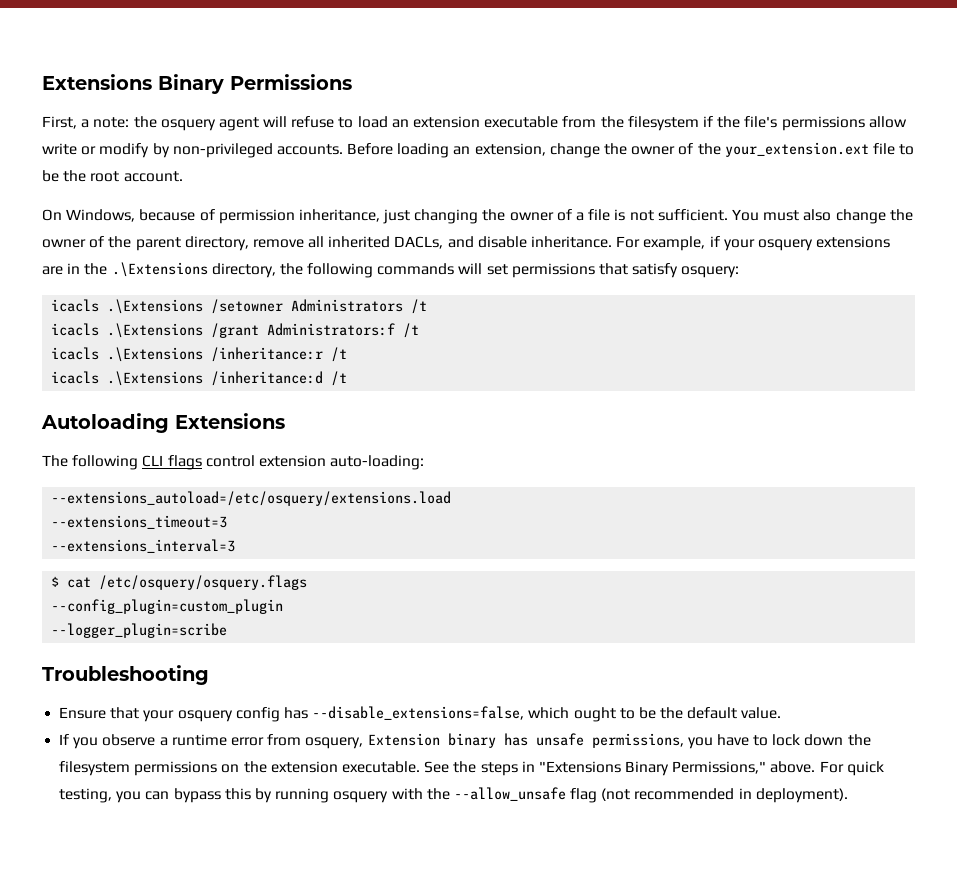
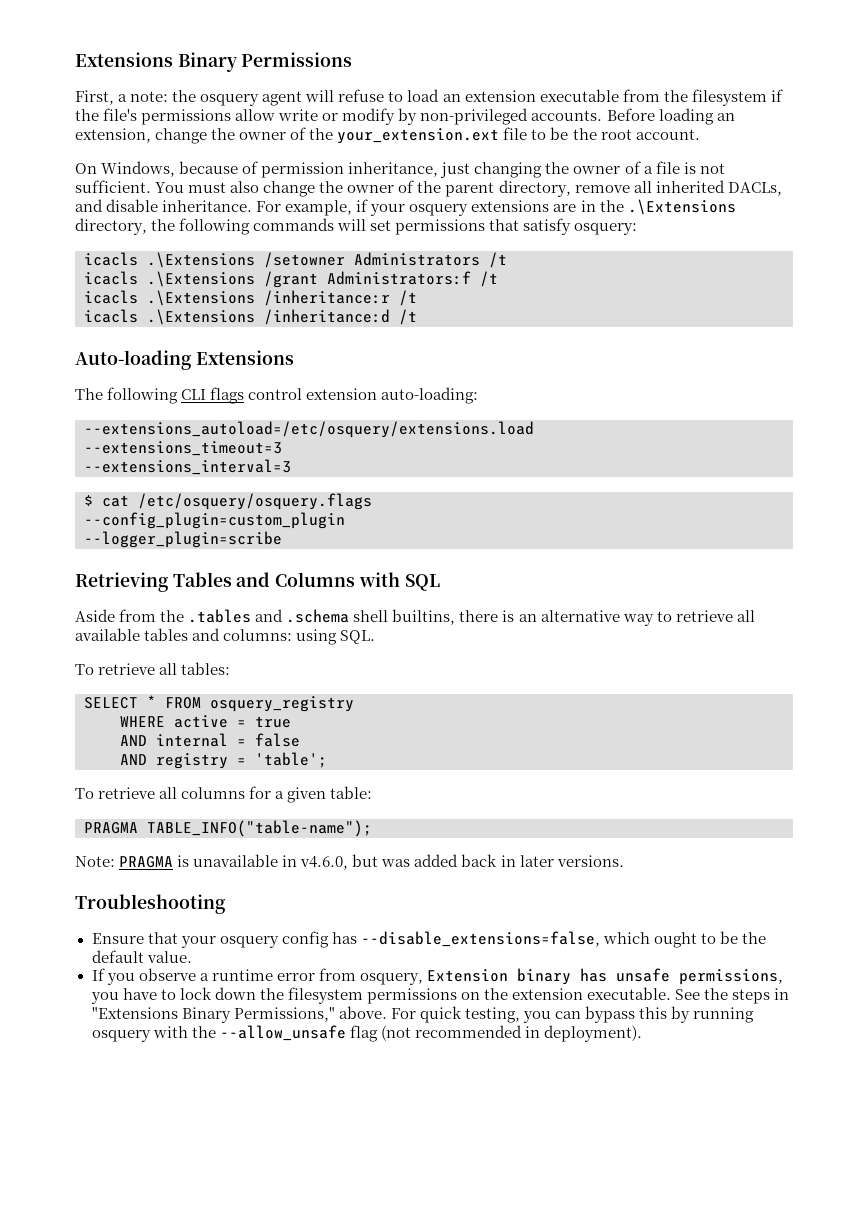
[41,413,169,433] Autoloading -> [75,350,192,370] Auto-loading
(228, 630) none -> [75,572,440,592] [75,609,755,626] [75,628,376,645] [75,662,231,675] [84,695,354,712] [120,715,291,728] [120,733,300,747] [120,752,327,769] [75,786,373,803] [84,820,372,837] [75,854,624,870] // Retrieving Tables and Columns with SQL // Aside from the .tables and .schema shell builtins, there is an alternative way to retrieve all available tables and columns: using SQL. // To retrieve all tables: // SELECT * FROM osquery_registry // WHERE active = true // AND internal = false // AND registry = 'table'; // To retrieve all columns for a given table: // PRAGMA TABLE_INFO("table-name"); // Note: PRAGMA is unavailable in v4.6.0, but was added back in later versions.

